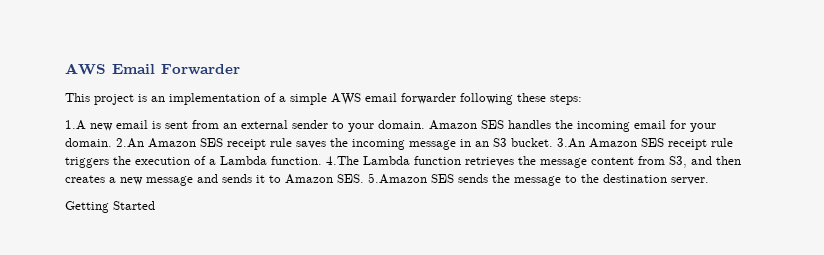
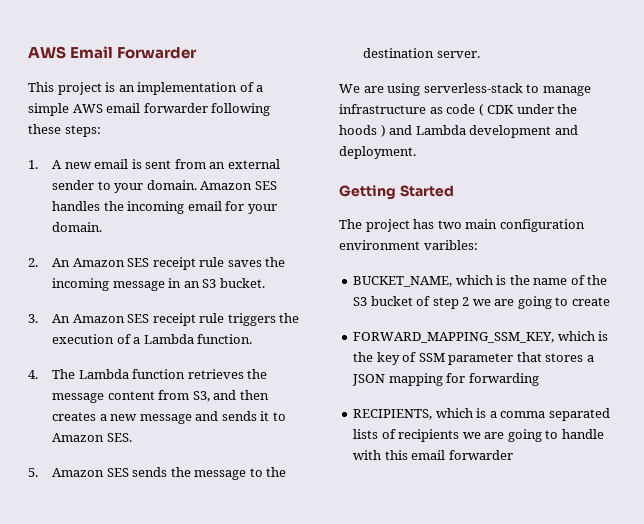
[65,120,86,130] 1.A -> [28,160,63,169] 1. A
[116,138,144,148] 2.An -> [28,258,71,267] // 2. An
[557,138,585,148] 3.An -> [28,314,71,323] // 3. An
[326,156,359,165] 4.The -> [28,369,76,379] // 4. The
[368,173,427,184] 5.Amazon -> [28,468,105,477] // 5. Amazon
[65,201,155,213] Getting Started -> [339,83,591,96] [339,104,578,116] [339,125,578,138] [339,146,416,159] [339,185,454,200] [339,219,585,232] [339,240,478,250] [353,275,608,287] [353,296,610,309] [353,331,609,343] [353,352,594,365] [352,373,539,386] [353,408,610,421] [353,429,604,442] [353,450,513,460] We are using serverless-stack to manage infrastructure as code ( CDK under the hoods ) and Lambda development and deployment. // Getting Started // The project has two main configuration environment varibles: // BUCKET_NAME, which is the name of the S3 bucket of step 2 we are going to create // FORWARD_MAPPING_SSM_KEY, which is the key of SSM parameter that stores a JSON mapping for forwarding // RECIPIENTS, which is a comma separated lists of recipients we are going to handle with this email forwarder

